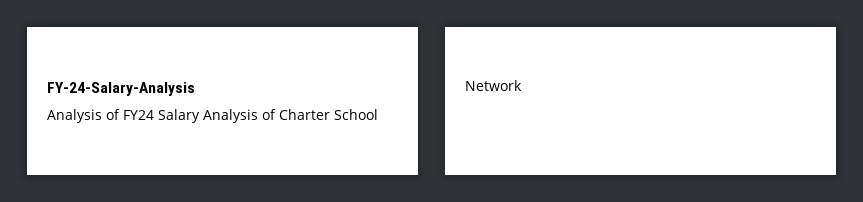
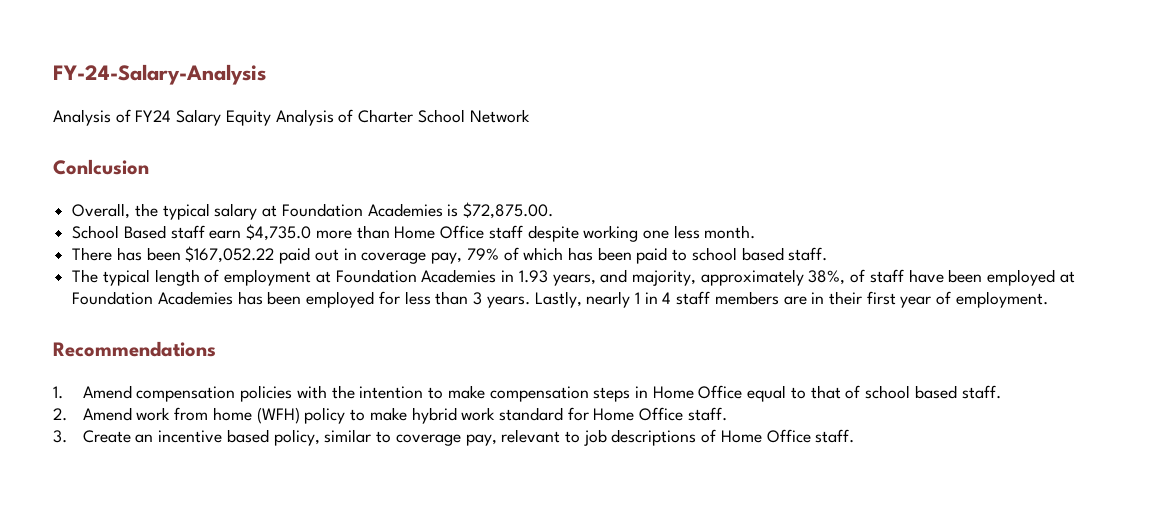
(200, 116) none -> [225,110,271,126] Equity
(522, 85) none -> [53,159,149,175] [72,202,554,220] [72,224,756,242] [72,246,828,264] [72,269,1075,286] [72,291,1048,308] [53,341,216,357] [53,385,1001,402] [53,407,727,424] [53,429,855,446] // Conlcusion // Overall, the typical salary at Foundation Academies is $72,875.00. // School Based staff earn $4,735.0 more than Home Office staff despite working one less month. // There has been $167,052.22 paid out in coverage pay, 79% of which has been paid to school based staff. // The typical length of employment at Foundation Academies in 1.93 years, and majority, approximately 38%, of staff have been employed at Foundation Academies has been employed for less than 3 years. Lastly, nearly 1 in 4 staff members are in their first year of employment. // Recommendations // 1. Amend compensation policies with the intention to make compensation steps in Home Office equal to that of school based staff. // 2. Amend work from home (WFH) policy to make hybrid work standard for Home Office staff. // 3. Create an incentive based policy, similar to coverage pay, relevant to job descriptions of Home Office staff.

